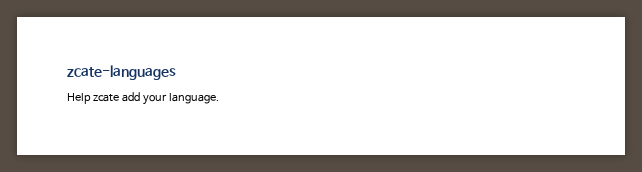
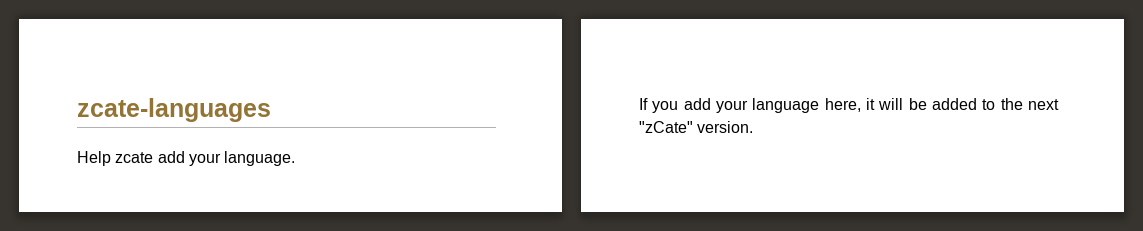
(219, 98) none -> [639,98,1059,113] [639,121,754,133] // If you add your language here, it will be added to the next "zCate" version.

